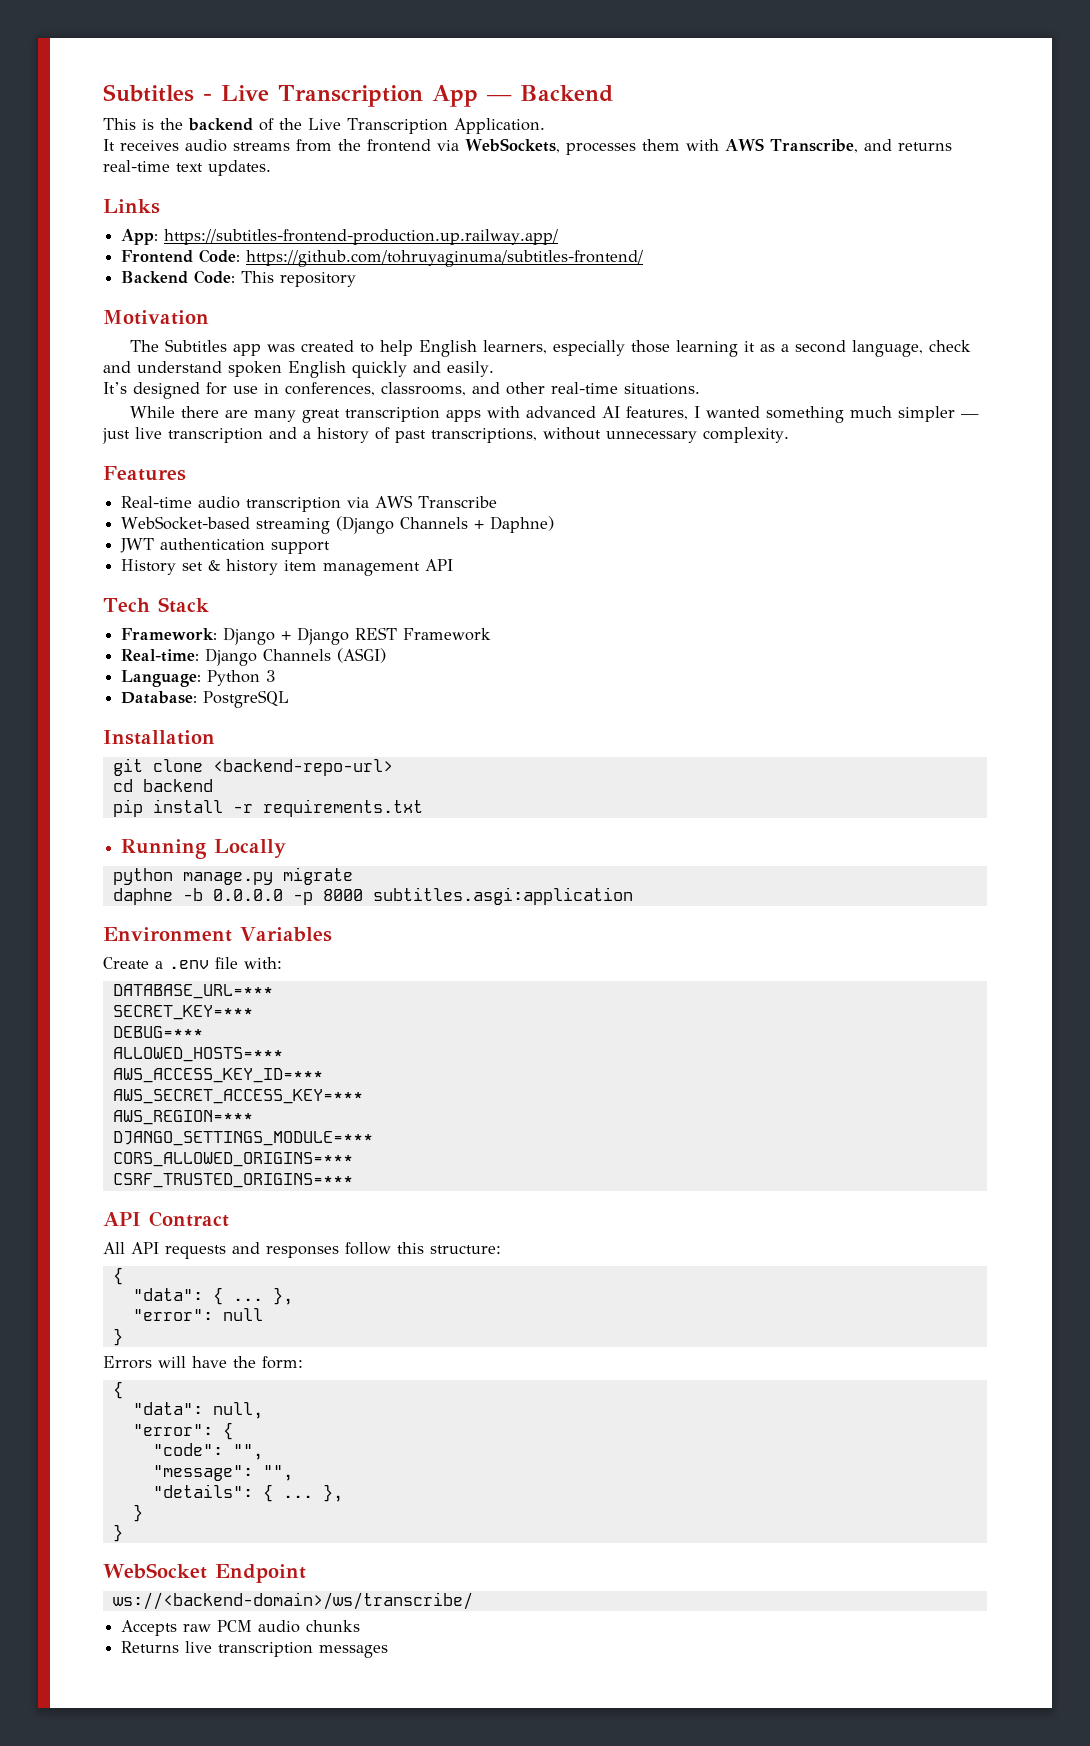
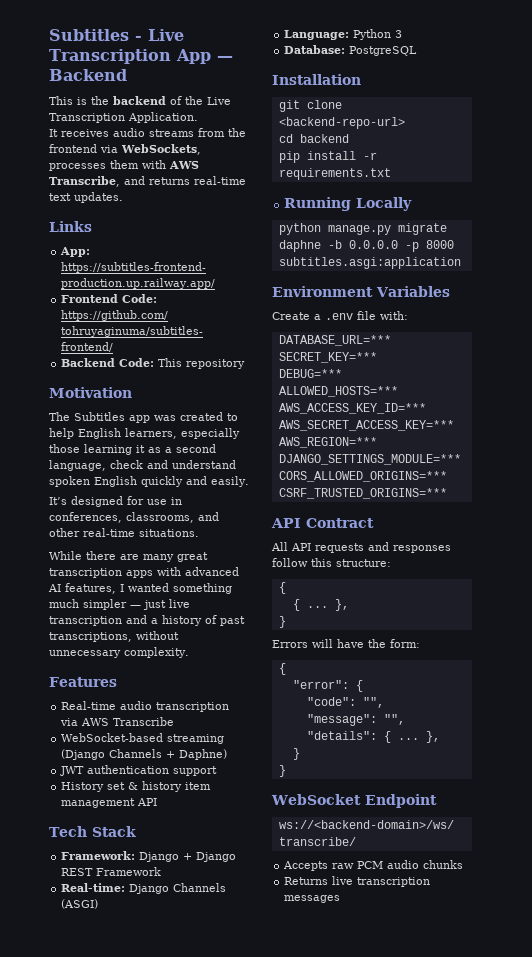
[132,1287,293,1305] [132,1308,263,1321] "data": { ... }, // "error": null -> [292,599,349,611] { ... },
[132,1402,263,1419] // "data": null, -> (286, 669) none

